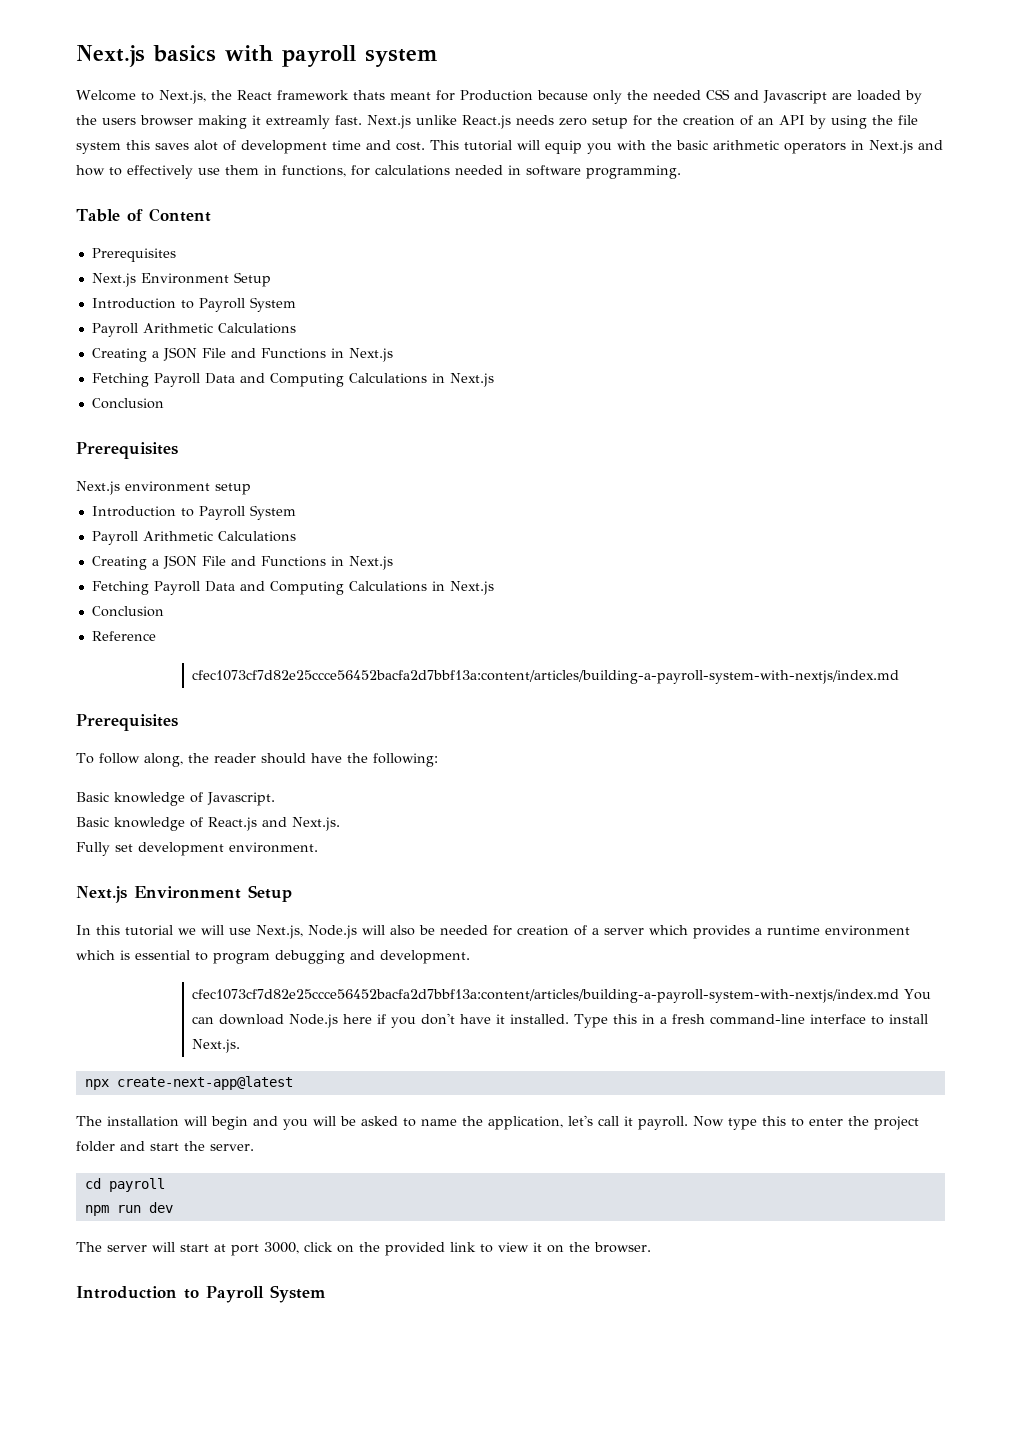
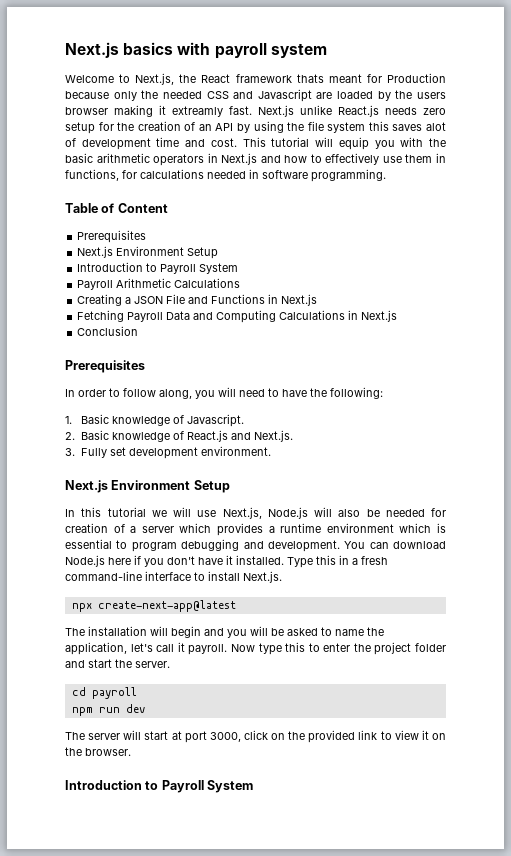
[76,481,251,495] [91,505,296,520] [91,531,296,545] [91,555,393,570] [91,581,494,595] [91,606,164,617] [91,631,156,641] [191,670,899,684] [76,714,178,731] [76,753,306,767] Next.js environment setup // Introduction to Payroll System // Payroll Arithmetic Calculations // Creating a JSON File and Functions in Next.js // Fetching Payroll Data and Computing Calculations in Next.js // Conclusion // Reference // cfec1073cf7d82e25ccce56452bacfa2d7bbf13a:content/articles/building-a-payroll-system-with-nextjs/index.md // Prerequisites // To follow along, the reader should -> [65,387,279,399] In order to follow along, you will need to
(438, 760) none -> [65,416,72,424] 1.
(275, 799) none -> [65,432,75,440] 2.
(340, 824) none -> [65,448,75,456] 3.
[191,989,899,1003] // cfec1073cf7d82e25ccce56452bacfa2d7bbf13a:content/articles/building-a-payroll-system-with-nextjs/index.md -> (340, 546) none

